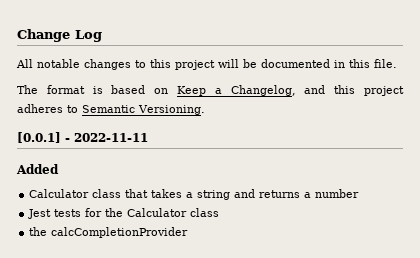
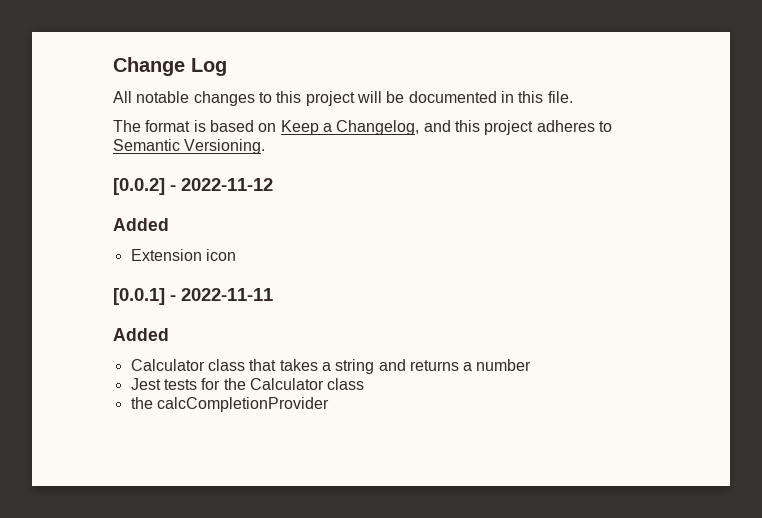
(205, 110) none -> [113,178,273,195] [113,218,169,231] [130,249,236,261] // [0.0.2] - 2022-11-12 // Added // Extension icon

